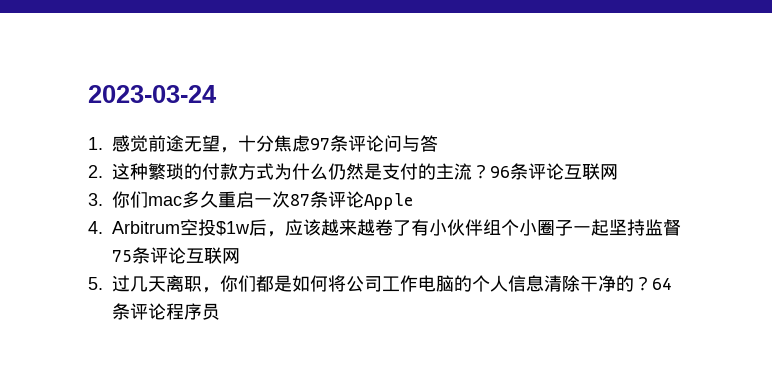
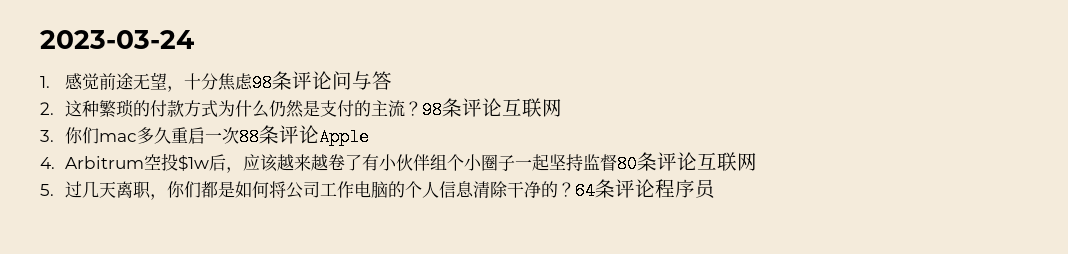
[310,138,330,150] 97 -> [251,74,272,92] 98
[490,166,510,178] 96 -> [421,101,442,119] 98
[290,194,310,206] 87 -> [238,128,259,146] 88
[112,250,132,262] 75 -> [616,155,637,173] 80

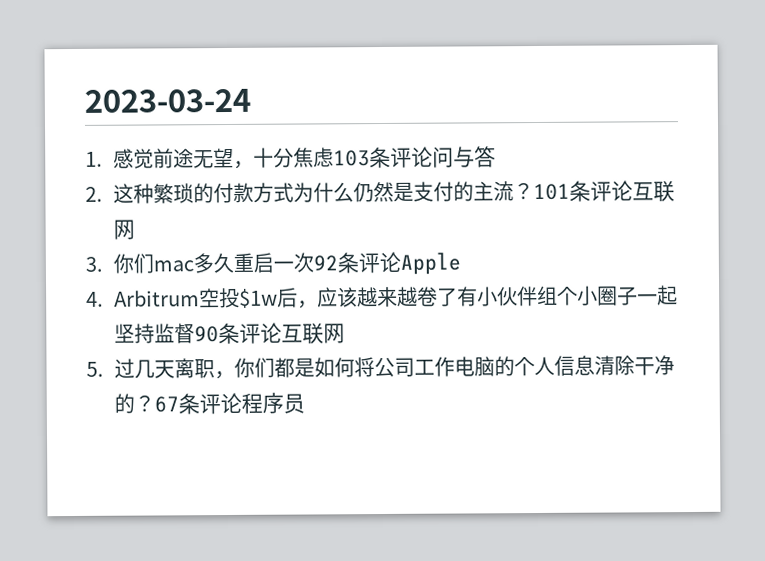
[251,74,272,92] 98 -> [332,150,370,167] 103
[421,101,442,119] 98 -> [532,183,570,201] 101
[238,128,259,146] 88 -> [312,255,338,271] 92
[616,155,637,173] 80 -> [193,326,219,343] 90
[574,182,595,200] 64 -> [153,396,179,413] 67

